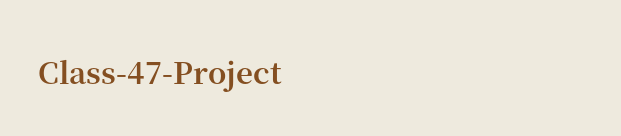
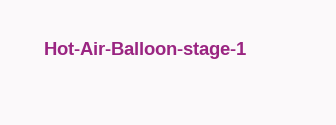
[38,59,282,92] Class-47-Project -> [44,42,246,59] Hot-Air-Balloon-stage-1

